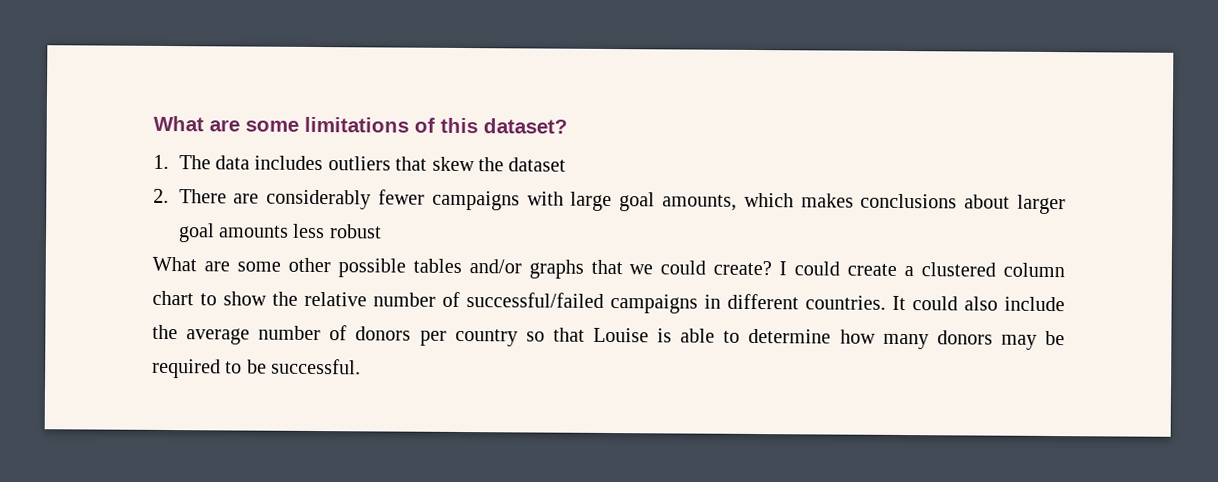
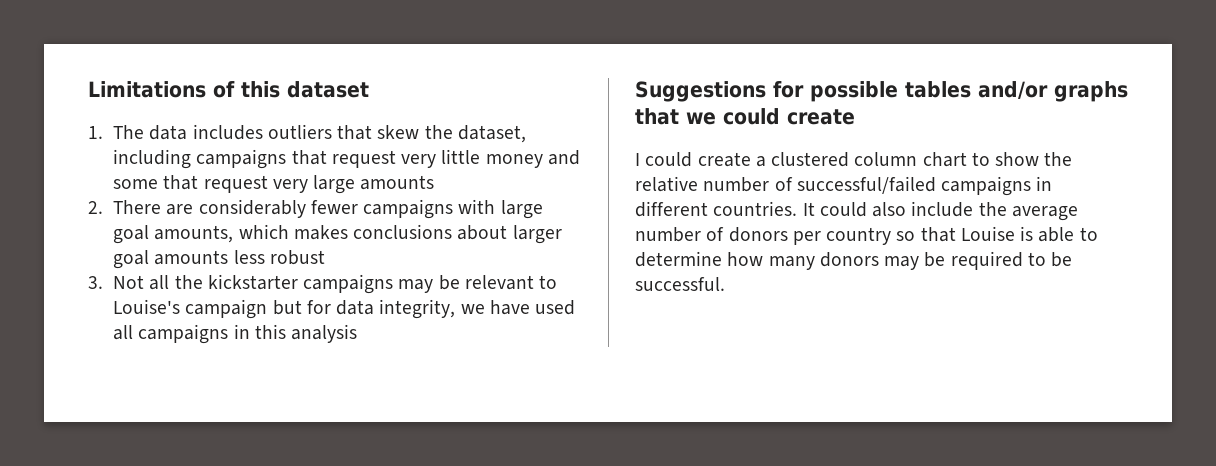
[153,115,409,133] What are some limitations -> [88,81,206,98] Limitations
[483,118,568,134] dataset? -> [287,81,369,98] dataset
[508,157,567,172] dataset -> [457,125,526,143] [113,149,580,169] [113,175,435,194] dataset, including campaigns that request very little money and some that request very large amounts
[152,256,331,273] What are some other -> [88,274,558,294] [113,299,576,319] [113,324,358,344] [635,81,804,102] 3. Not all the kickstarter campaigns may be relevant to Louise's campaign but for data integrity, we have used all campaigns in this analysis // Suggestions for
[713,260,773,276] create? -> [787,109,855,125] create //

